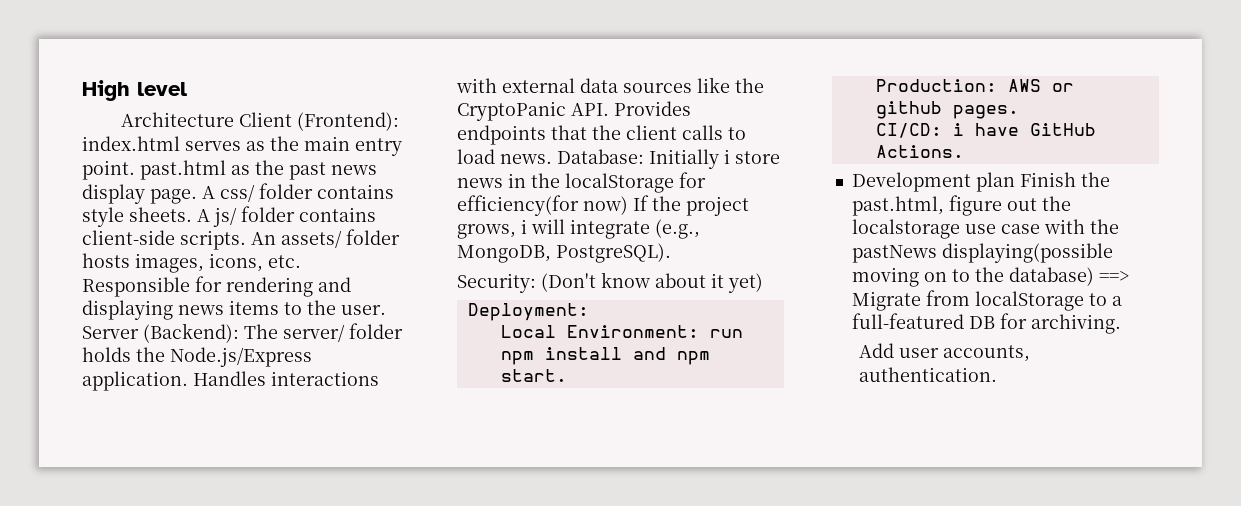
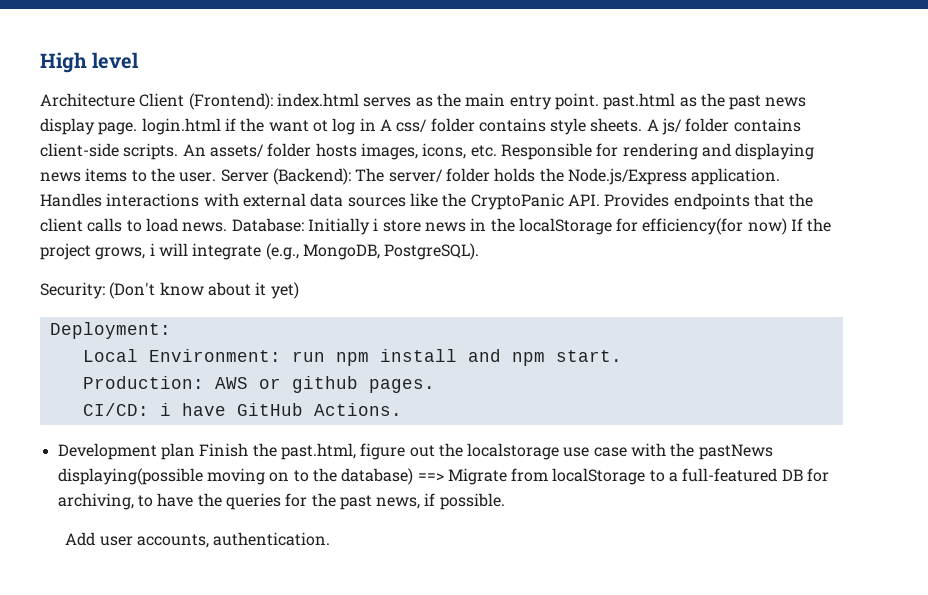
(197, 196) none -> [141,118,376,135] login.html if the want ot log in
[1030,314,1121,334] archiving. -> [57,493,505,510] archiving, to have the queries for the past news, if possible.

